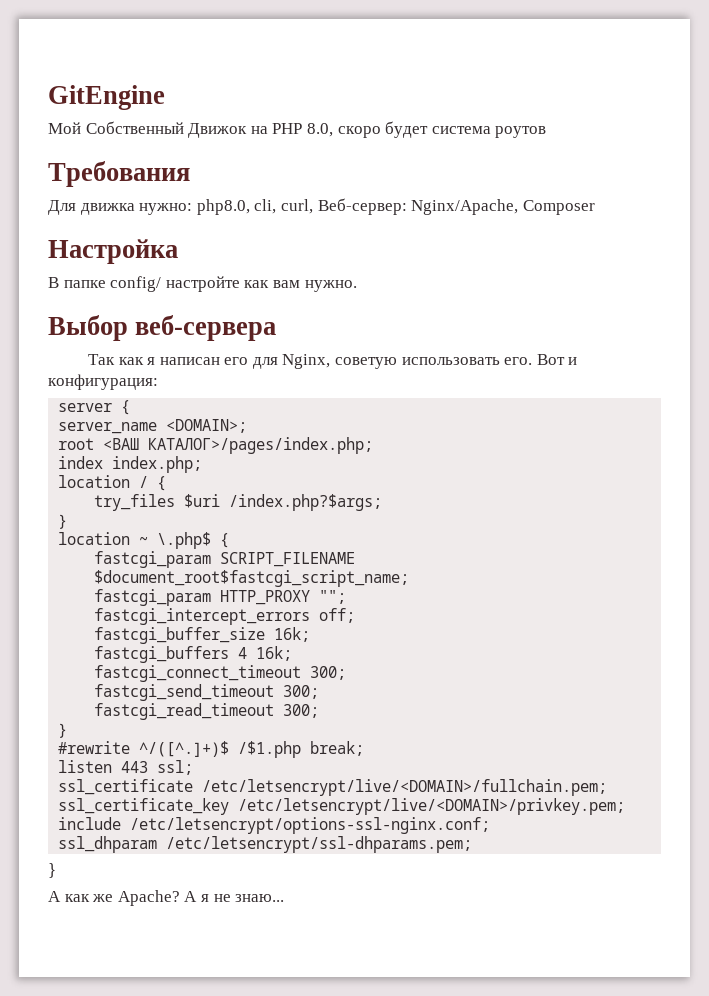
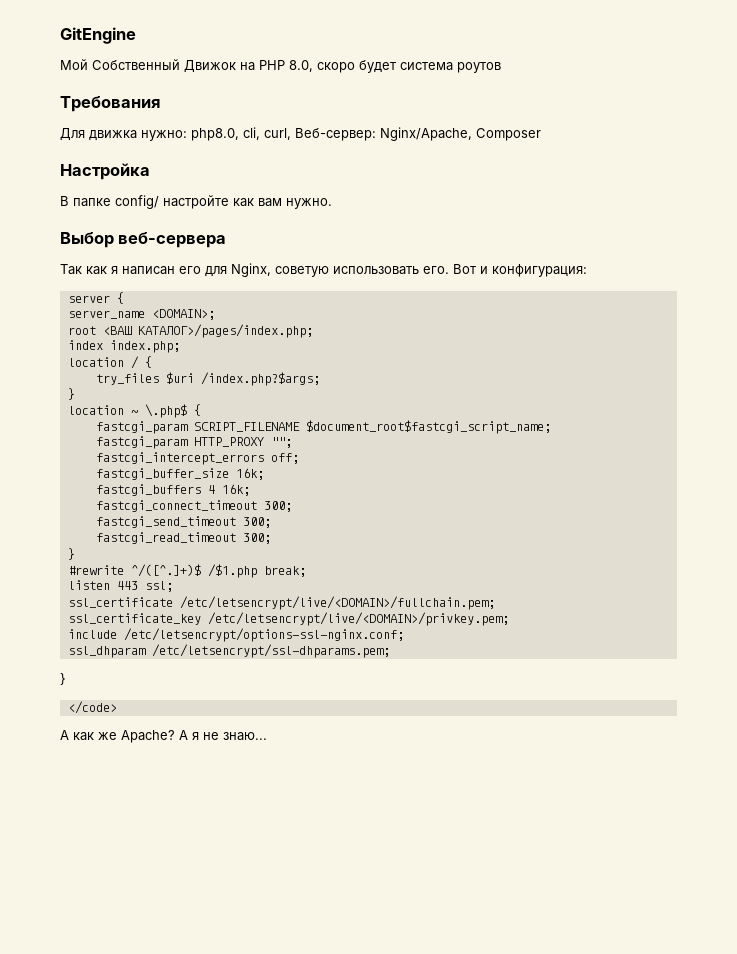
(56, 870) none -> [67,701,117,714] // </code>

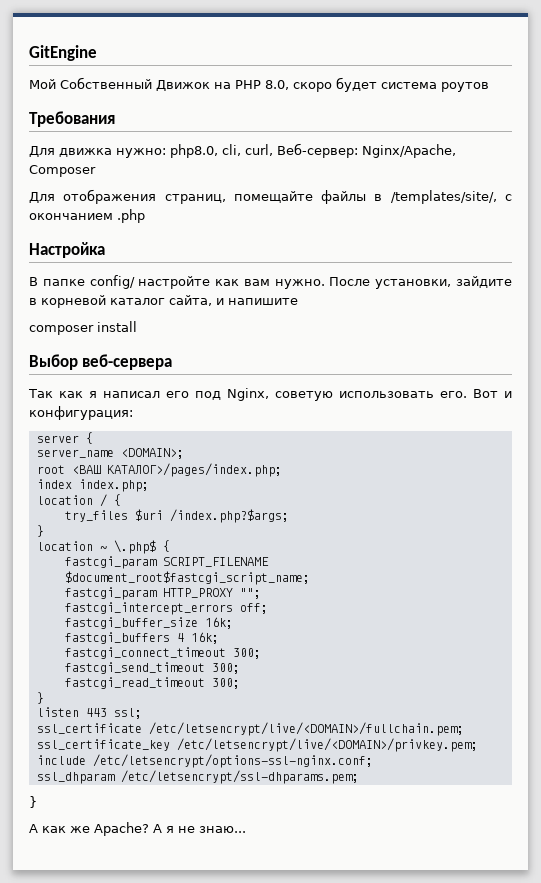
(541, 134) none -> [29,189,512,204] [29,209,145,223] // Для отображения страниц, помещайте файлы в /templates/site/, с окончанием .php
(332, 203) none -> [329,276,512,289] [29,295,298,308] [29,321,137,335] После установки, зайдите в корневой каталог сайта, и напишите // composer install
[122,266,227,277] написан его для -> [103,391,221,400] написал его под
[67,564,306,578] // #rewrite ^/([^.]+)$ /$1.php break; -> (44, 698) none
[67,701,117,714] // </code> -> (37, 802) none

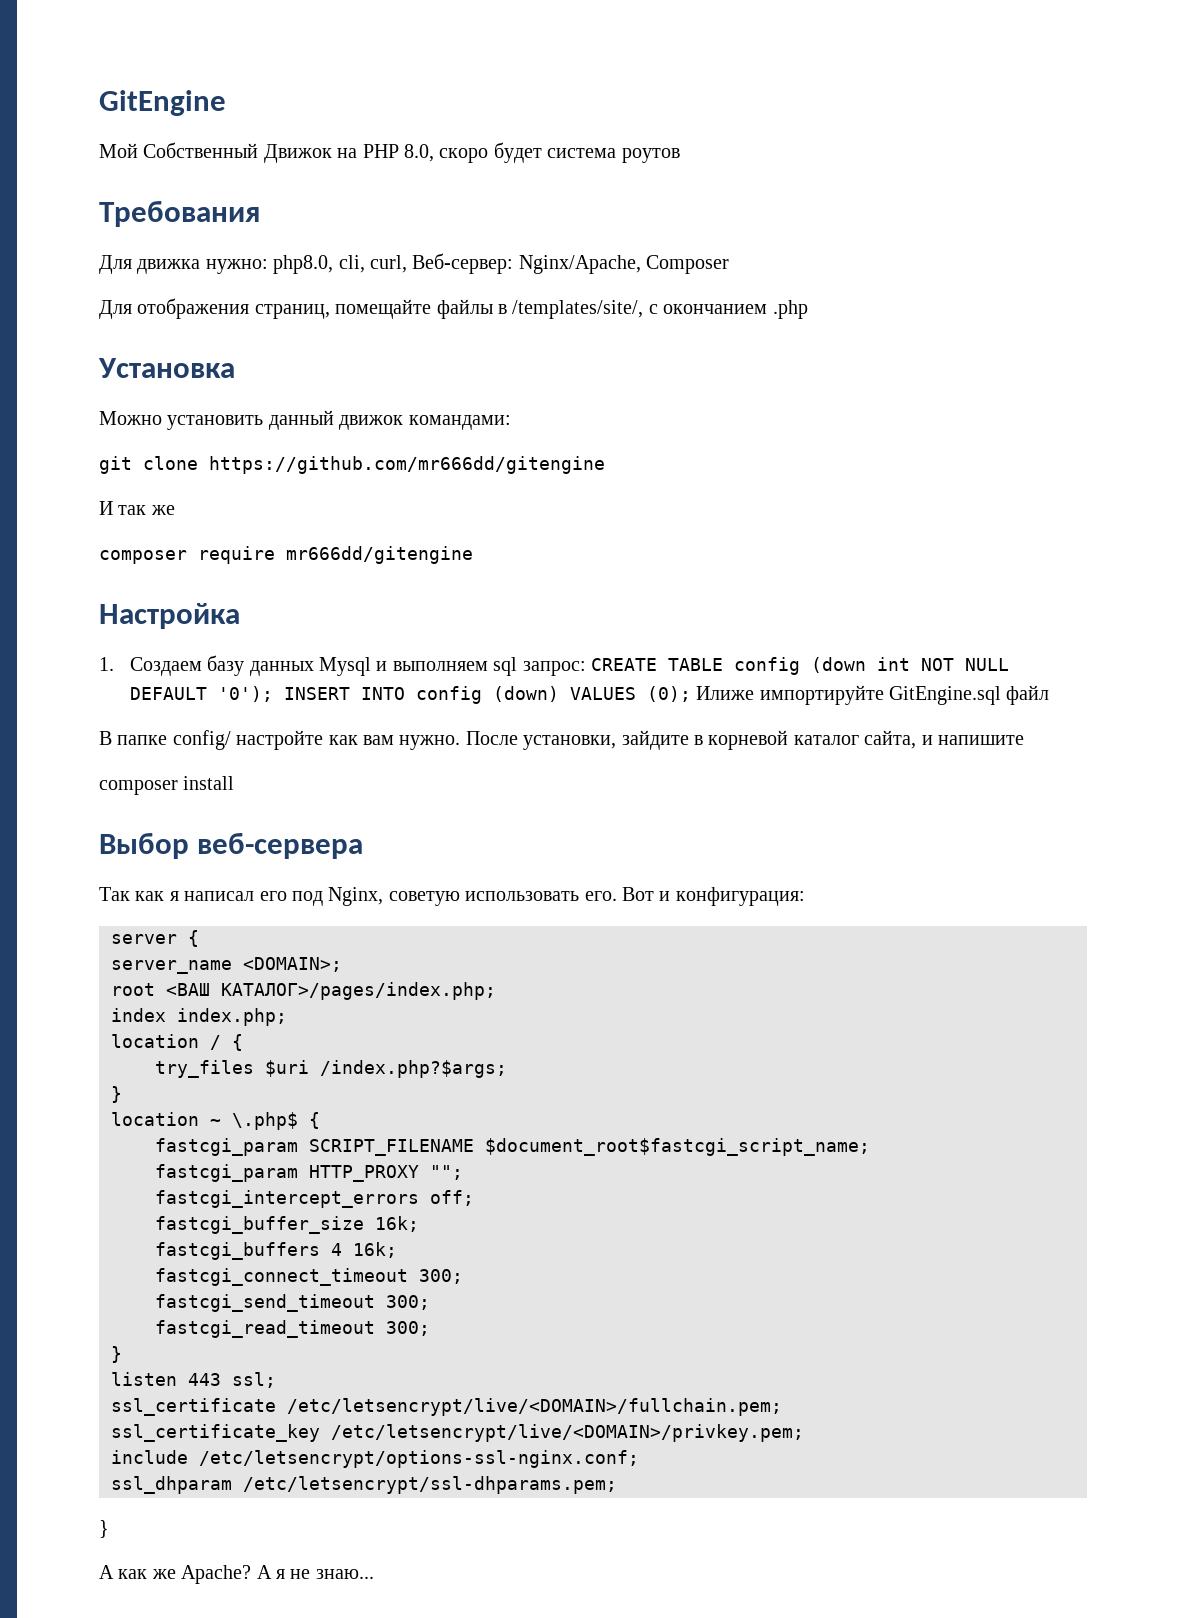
[29,242,105,258] Настройка -> [98,358,235,378] [99,410,511,430] [99,456,605,474] [99,501,175,515] [99,546,473,564] [99,603,240,629] [99,655,1009,676] [129,685,1050,705] Установка // Можно установить данный движок командами: // git clone https://github.com/mr666dd/gitengine // И так же // composer require mr666dd/gitengine // Настройка // 1. Создаем базу данных Mysql и выполняем sql запрос: CREATE TABLE config (down int NOT NULL DEFAULT '0'); INSERT INTO config (down) VALUES (0); Илиже импортируйте GitEngine.sql файл

